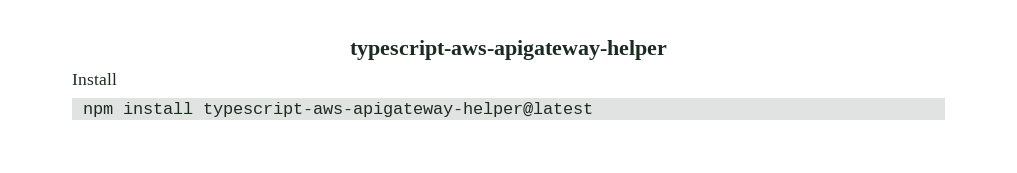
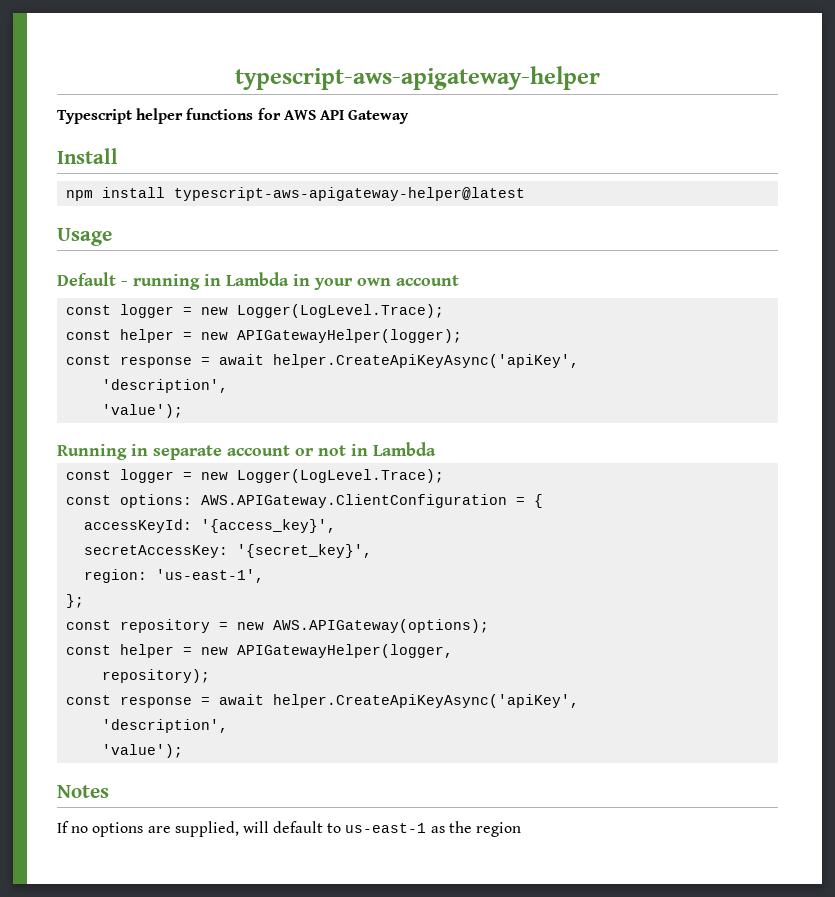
[72,73,117,85] [82,102,593,117] Install // npm install typescript-aws-apigateway-helper@latest -> [57,108,410,124] [57,148,118,164] [66,187,526,201] [57,228,112,246] [57,272,459,290] [66,304,445,318] [66,329,463,343] [66,354,580,368] [102,379,229,393] [102,404,184,418] [57,442,436,460] [66,469,445,483] [66,494,544,508] [84,519,337,533] [84,544,373,558] [84,569,265,583] [66,594,85,608] [66,619,490,633] [66,644,454,658] [102,669,211,683] [66,694,580,708] [102,719,229,733] [102,744,184,758] [57,785,109,798] [57,821,522,837] Typescript helper functions for AWS API Gateway // Install // npm install typescript-aws-apigateway-helper@latest // Usage // Default - running in Lambda in your own account // const logger = new Logger(LogLevel.Trace); // const helper = new APIGatewayHelper(logger); // const response = await helper.CreateApiKeyAsync('apiKey', // 'description', // 'value'); // Running in separate account or not in Lambda // const logger = new Logger(LogLevel.Trace); // const options: AWS.APIGateway.ClientConfiguration = { // accessKeyId: '{access_key}', // secretAccessKey: '{secret_key}', // region: 'us-east-1', // }; // const repository = new AWS.APIGateway(options); // const helper = new APIGatewayHelper(logger, // repository); // const response = await helper.CreateApiKeyAsync('apiKey', // 'description', // 'value'); // Notes // If no options are supplied, will default to us-east-1 as the region

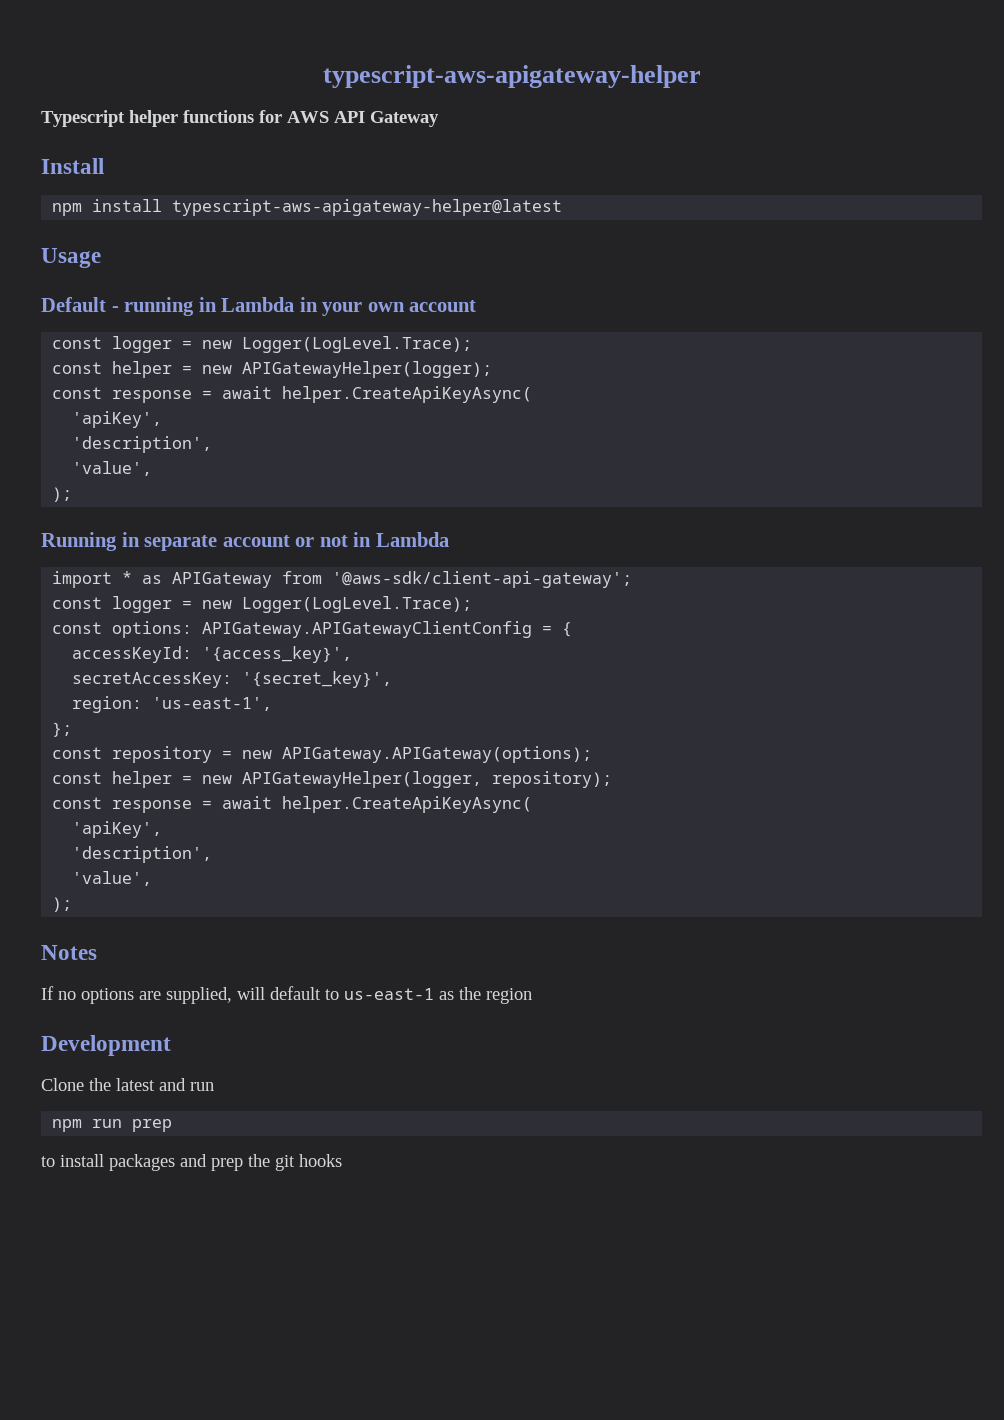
[273,354,580,368] [102,379,229,393] [102,404,184,418] helper.CreateApiKeyAsync('apiKey', // 'description', // 'value'); -> [282,386,533,403] [72,411,163,428] [72,436,213,453] [72,461,153,476] [52,487,73,502] helper.CreateApiKeyAsync( // 'apiKey', // 'description', // 'value', // );
(436, 449) none -> [52,571,633,588] // import * as APIGateway from '@aws-sdk/client-api-gateway';
[201,494,508,508] AWS.APIGateway.ClientConfiguration -> [202,621,533,638] APIGateway.APIGatewayClientConfig
[273,619,490,633] AWS.APIGateway(options); -> [282,746,593,763] APIGateway.APIGateway(options);
(454, 651) // -> (483, 779) none
[273,694,580,708] [102,719,229,733] [102,744,184,758] helper.CreateApiKeyAsync('apiKey', // 'description', // 'value'); -> [282,796,533,813] [72,821,163,838] [72,846,213,863] [72,871,153,886] [52,897,73,912] helper.CreateApiKeyAsync( // 'apiKey', // 'description', // 'value', // );
(522, 829) none -> [41,1035,171,1056] [41,1078,214,1091] [52,1119,173,1132] [41,1154,342,1171] // Development // Clone the latest and run // npm run prep // to install packages and prep the git hooks

